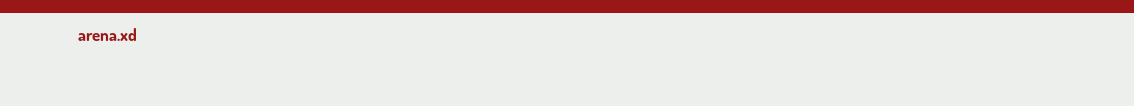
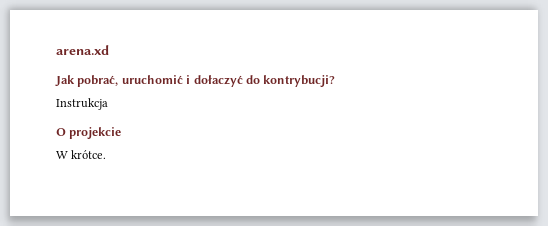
(137, 34) none -> [55,75,336,87] [56,98,108,110] [56,127,122,139] [56,150,107,159] // Jak pobrać, uruchomić i dołaczyć do kontrybucji? // Instrukcja // O projekcie // W krótce.

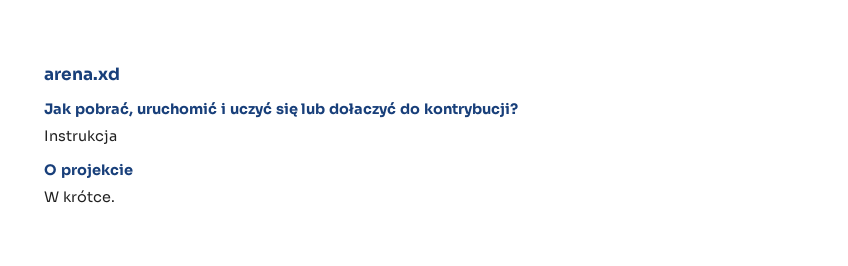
(191, 79) none -> [229,102,326,118] uczyć się lub

